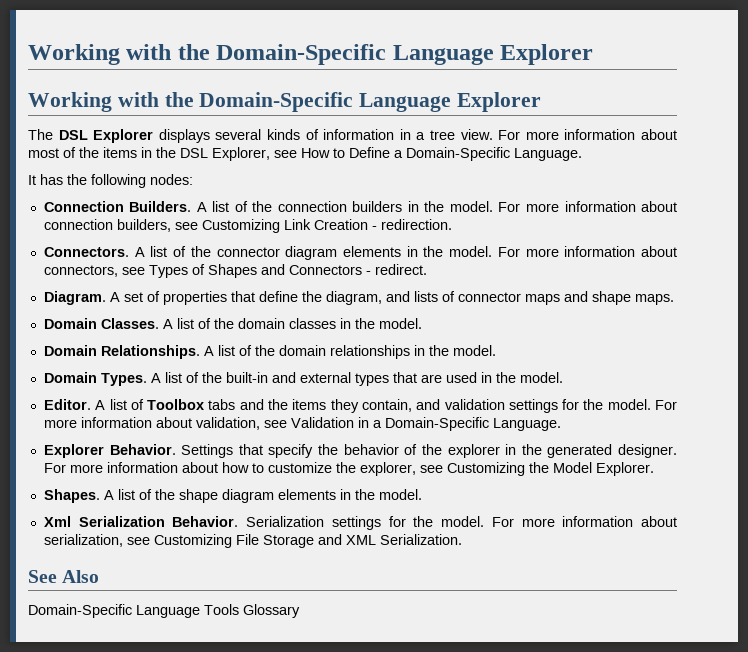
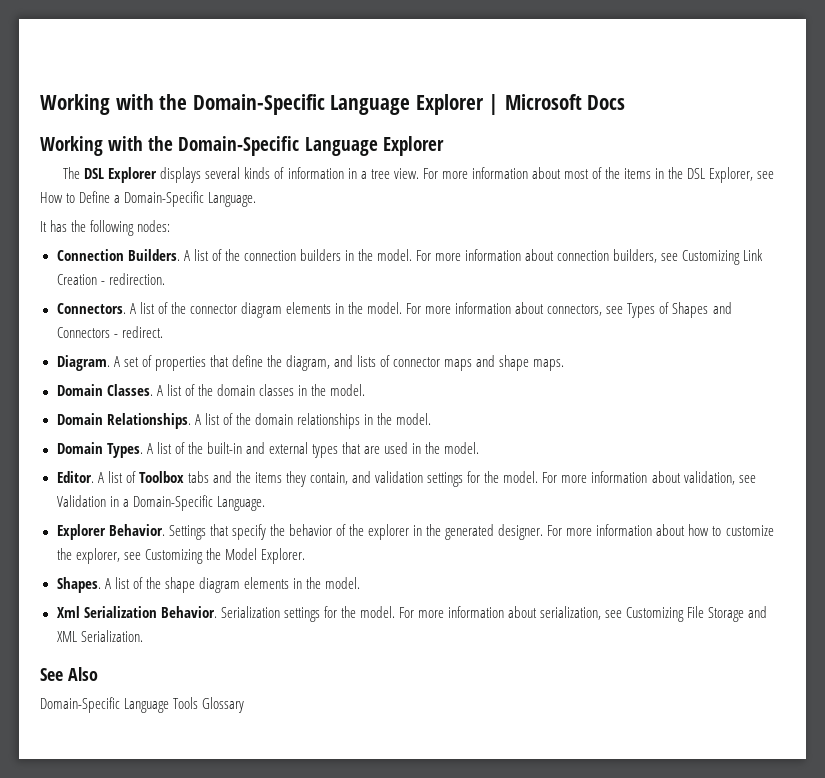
[28,44,594,65] Working with the Domain-Specific Language Explorer -> [40,94,626,115] Working with the Domain-Specific Language Explorer | Microsoft Docs

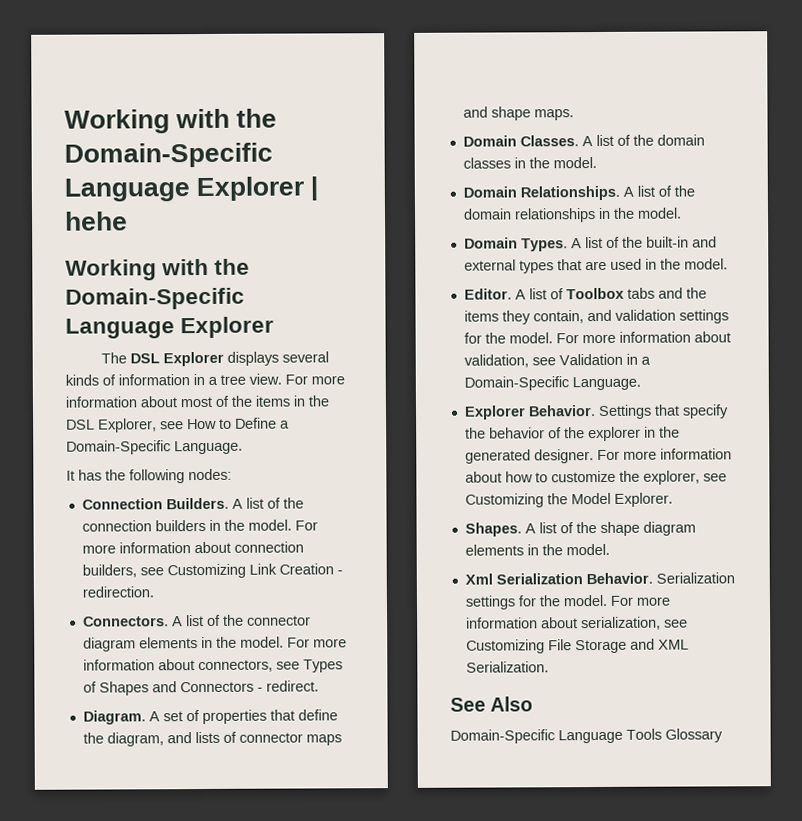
[504,94,626,110] Microsoft Docs -> [64,211,128,231] hehe

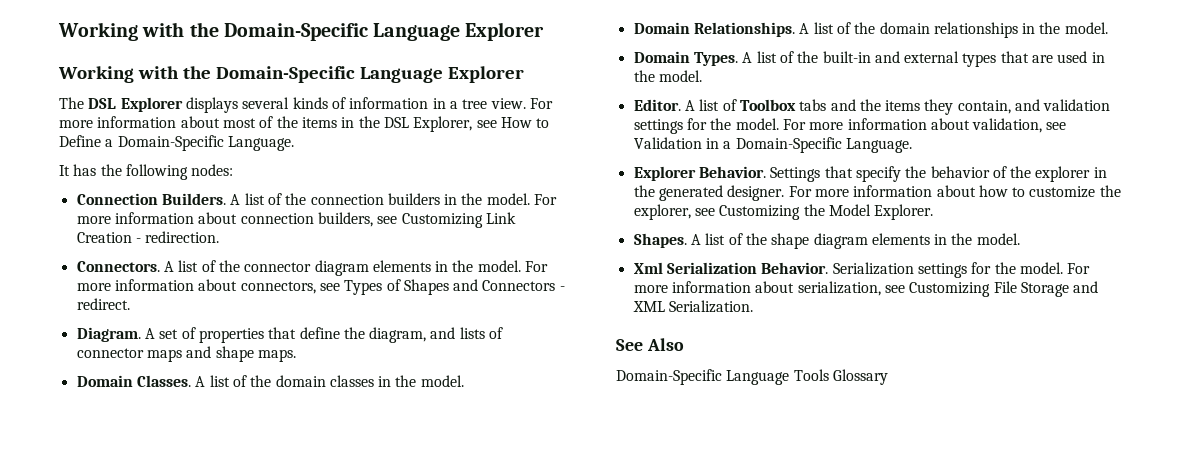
[64,108,278,134] [64,142,273,168] [64,176,319,202] [64,211,128,231] Working with the Domain-Specific Language Explorer | hehe -> [58,22,545,41] Working with the Domain-Specific Language Explorer

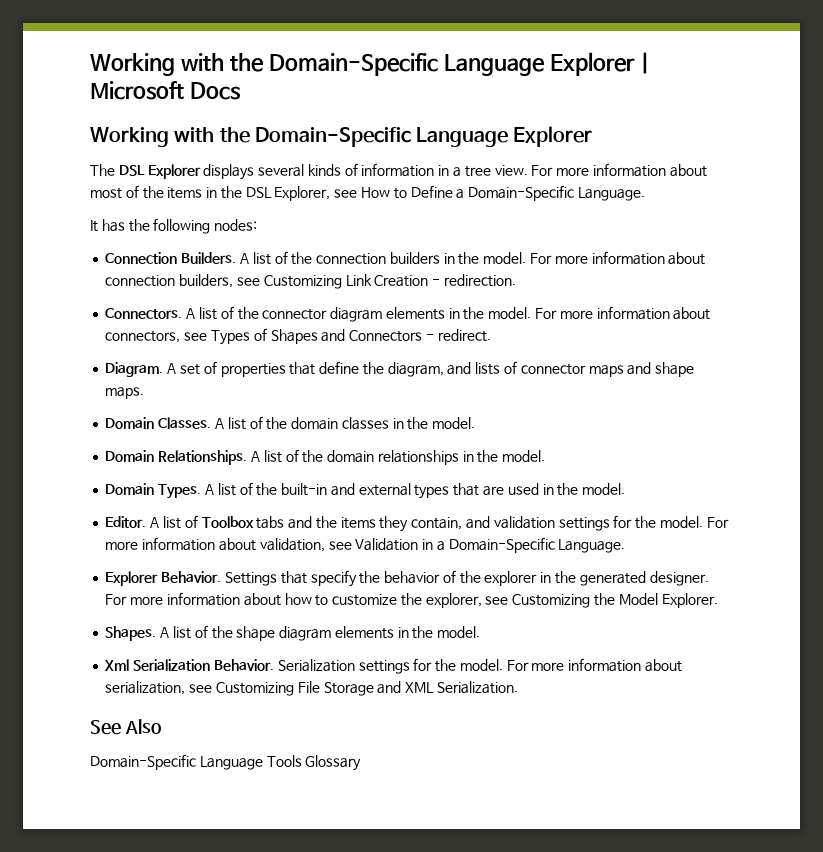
[58,22,545,41] Working with the Domain-Specific Language Explorer -> [90,52,650,76] [90,81,241,100] Working with the Domain-Specific Language Explorer | Microsoft Docs

